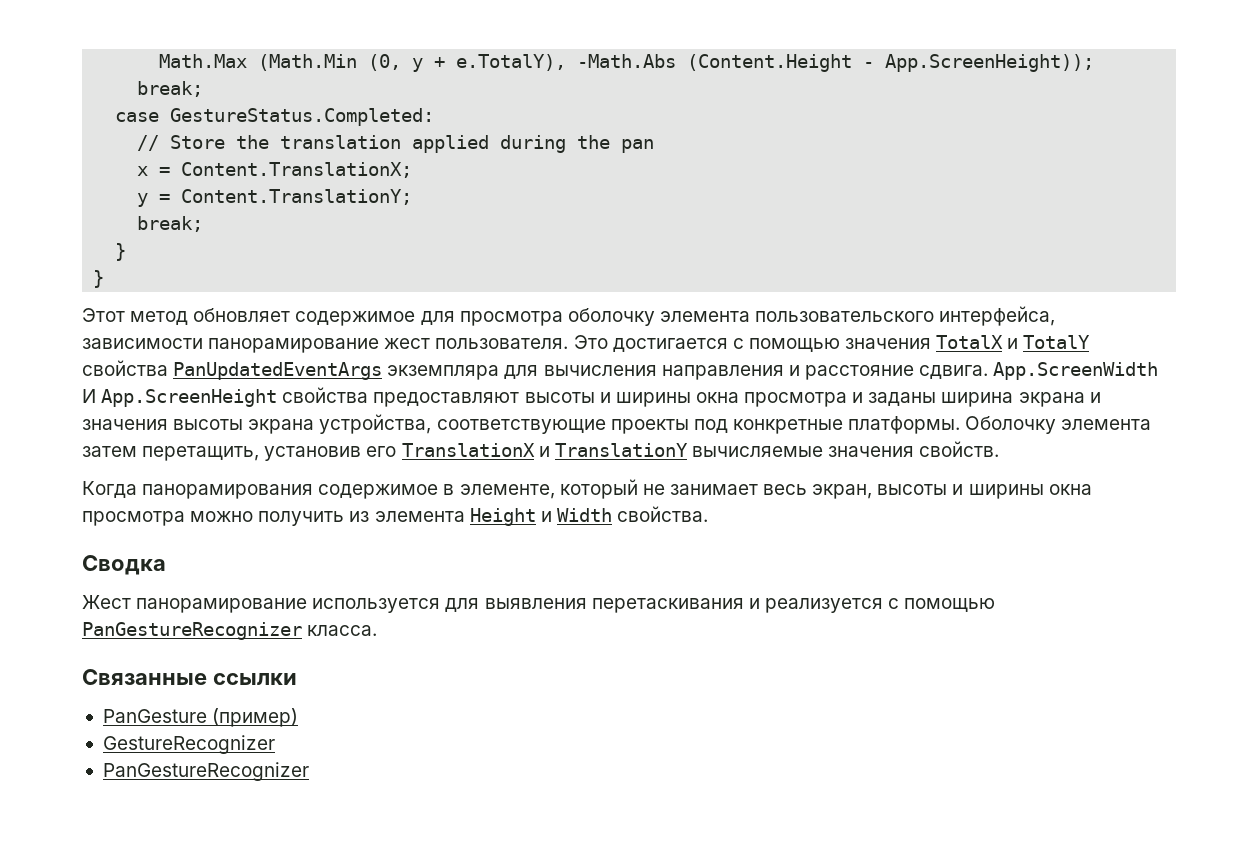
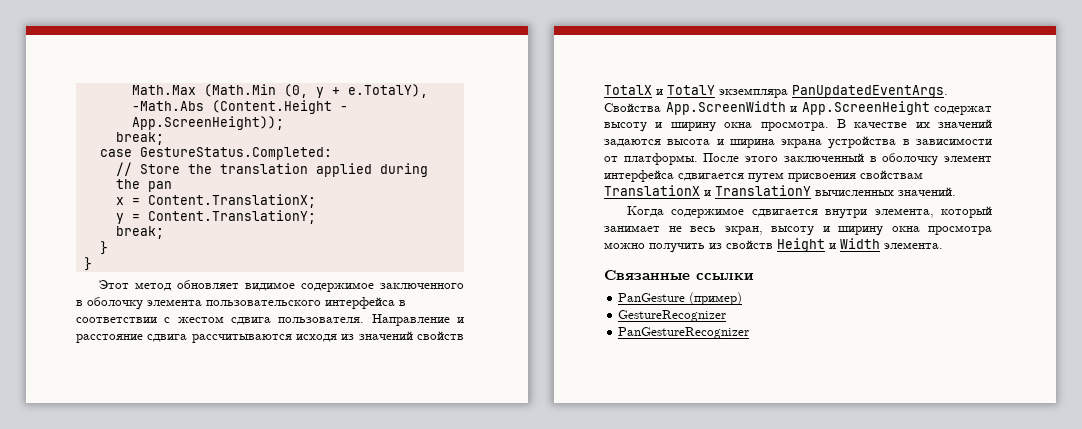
[295,306,1056,326] [82,335,1091,353] [82,360,1159,380] [82,387,1101,407] [82,414,1152,434] [82,441,1000,461] [82,479,1044,499] содержимое для просмотра оболочку элемента пользовательского интерфейса, зависимости панорамирование жест пользователя. Это достигается с помощью значения TotalX и TotalY свойства PanUpdatedEventArgs экземпляра для вычисления направления и расстояние сдвига. App.ScreenWidth И App.ScreenHeight свойства предоставляют высоты и ширины окна просмотра и заданы ширина экрана и значения высоты экрана устройства, соответствующие проекты под конкретные платформы. Оболочку элемента затем перетащить, установив его TranslationX и TranslationY вычисляемые значения свойств. // Когда панорамирования содержимое в элементе, который не занимает весь экран, высоты и ширины -> [244,282,464,292] [76,297,406,310] [76,314,464,326] [76,331,464,343] [604,85,948,98] [604,101,992,115] [604,119,992,132] [604,136,992,149] [604,153,992,166] [604,170,923,183] [604,185,956,196] [626,206,992,219] [604,225,883,236] видимое содержимое заключенного в оболочку элемента пользовательского интерфейса в соответствии с жестом сдвига пользователя. Направление и расстояние сдвига рассчитываются исходя из значений свойств TotalX и TotalY экземпляра PanUpdatedEventArgs. Свойства App.ScreenWidth и App.ScreenHeight содержат высоту и ширину окна просмотра. В качестве их значений задаются высота и ширина экрана устройства в зависимости от платформы. После этого заключенный в оболочку элемент интерфейса сдвигается путем присвоения свойствам TranslationX и TranslationY вычисленных значений. // Когда содержимое сдвигается внутри элемента, который занимает не весь экран, высоту и ширину
[374,511,465,522] элемента -> [726,240,773,249] свойств
[617,506,709,522] [82,555,166,575] [82,595,996,613] [82,622,378,640] свойства. // Сводка // Жест панорамирование используется для выявления перетаскивания и реализуется с помощью PanGestureRecognizer класса. -> [884,242,943,249] элемента.

